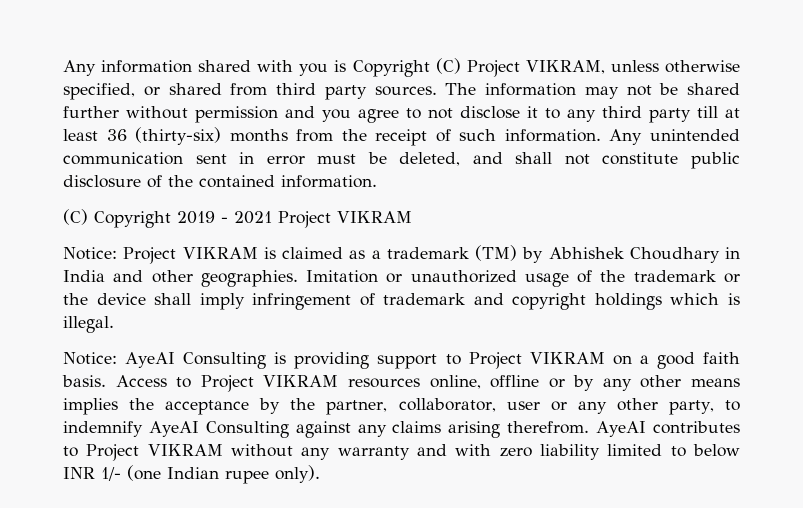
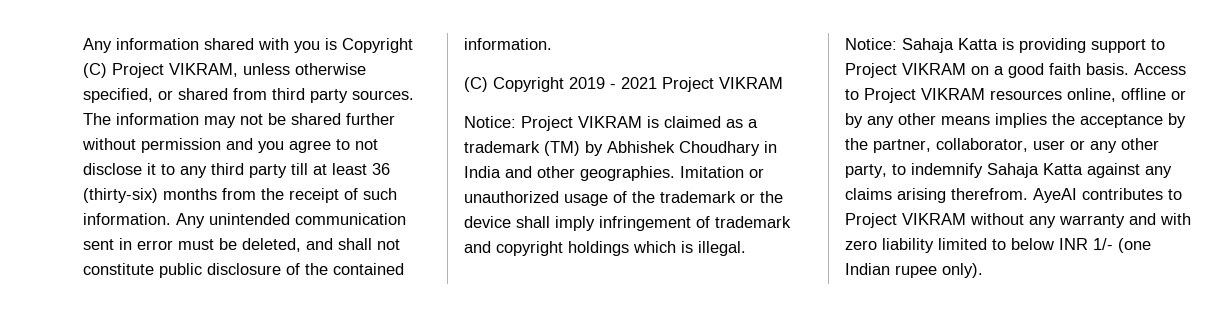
[125,352,267,369] AyeAI Consulting -> [902,38,998,53] Sahaja Katta
[148,421,289,438] AyeAI Consulting -> [987,163,1083,178] Sahaja Katta

